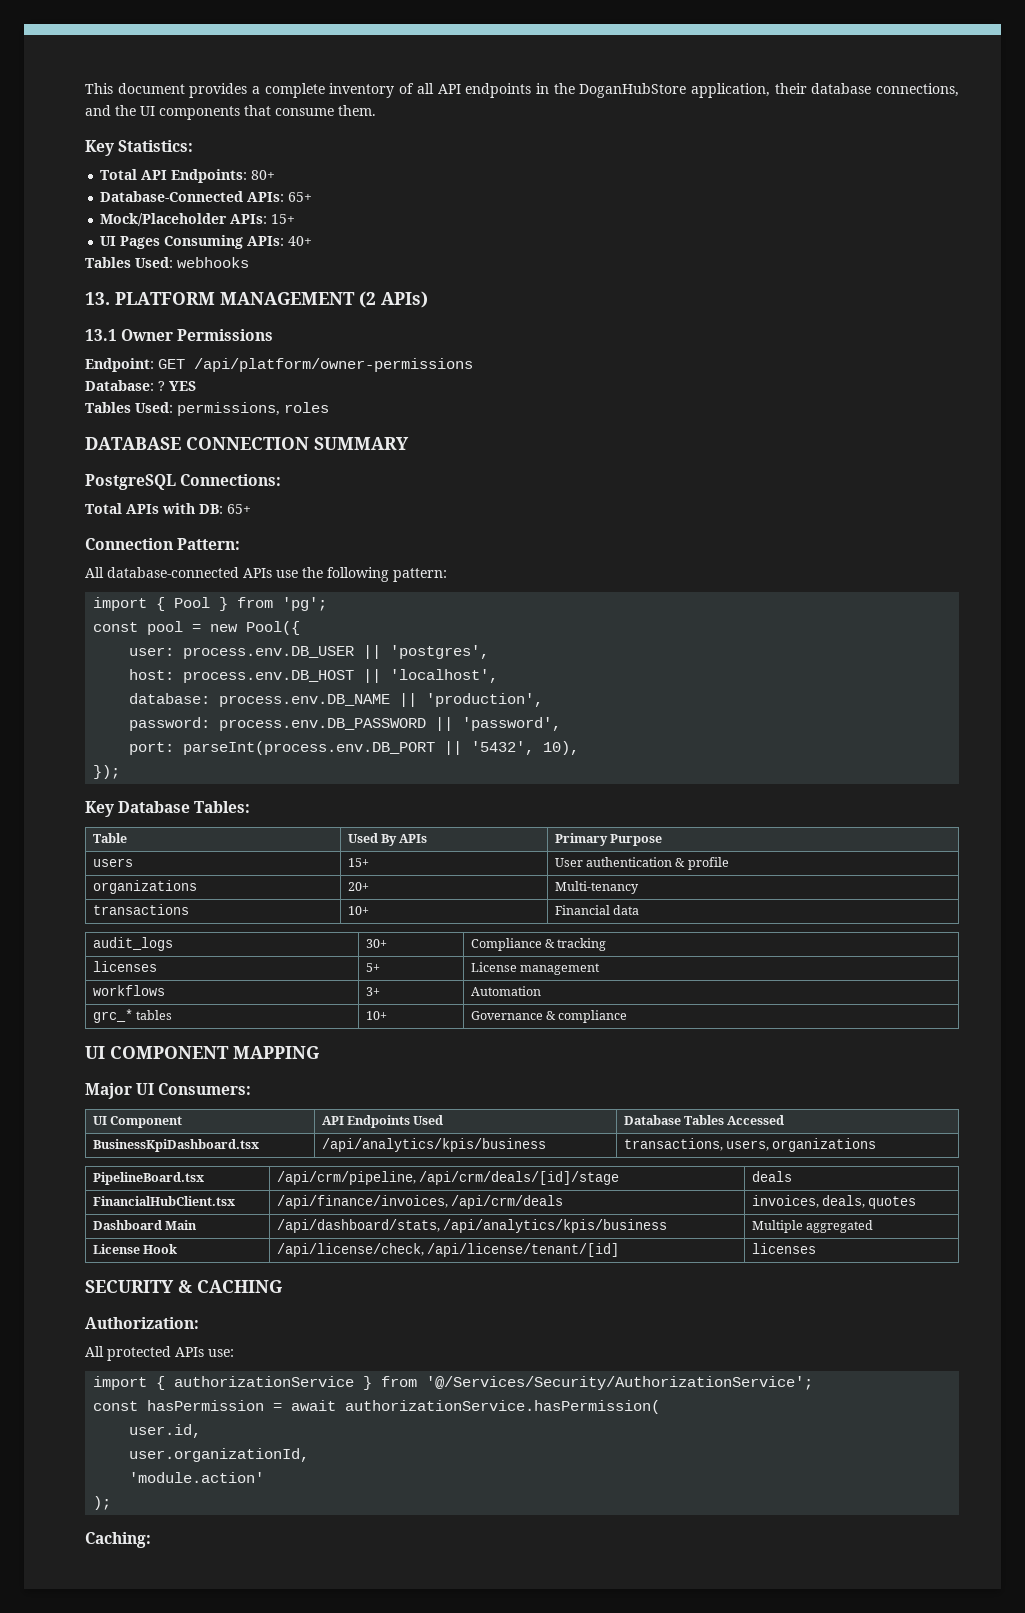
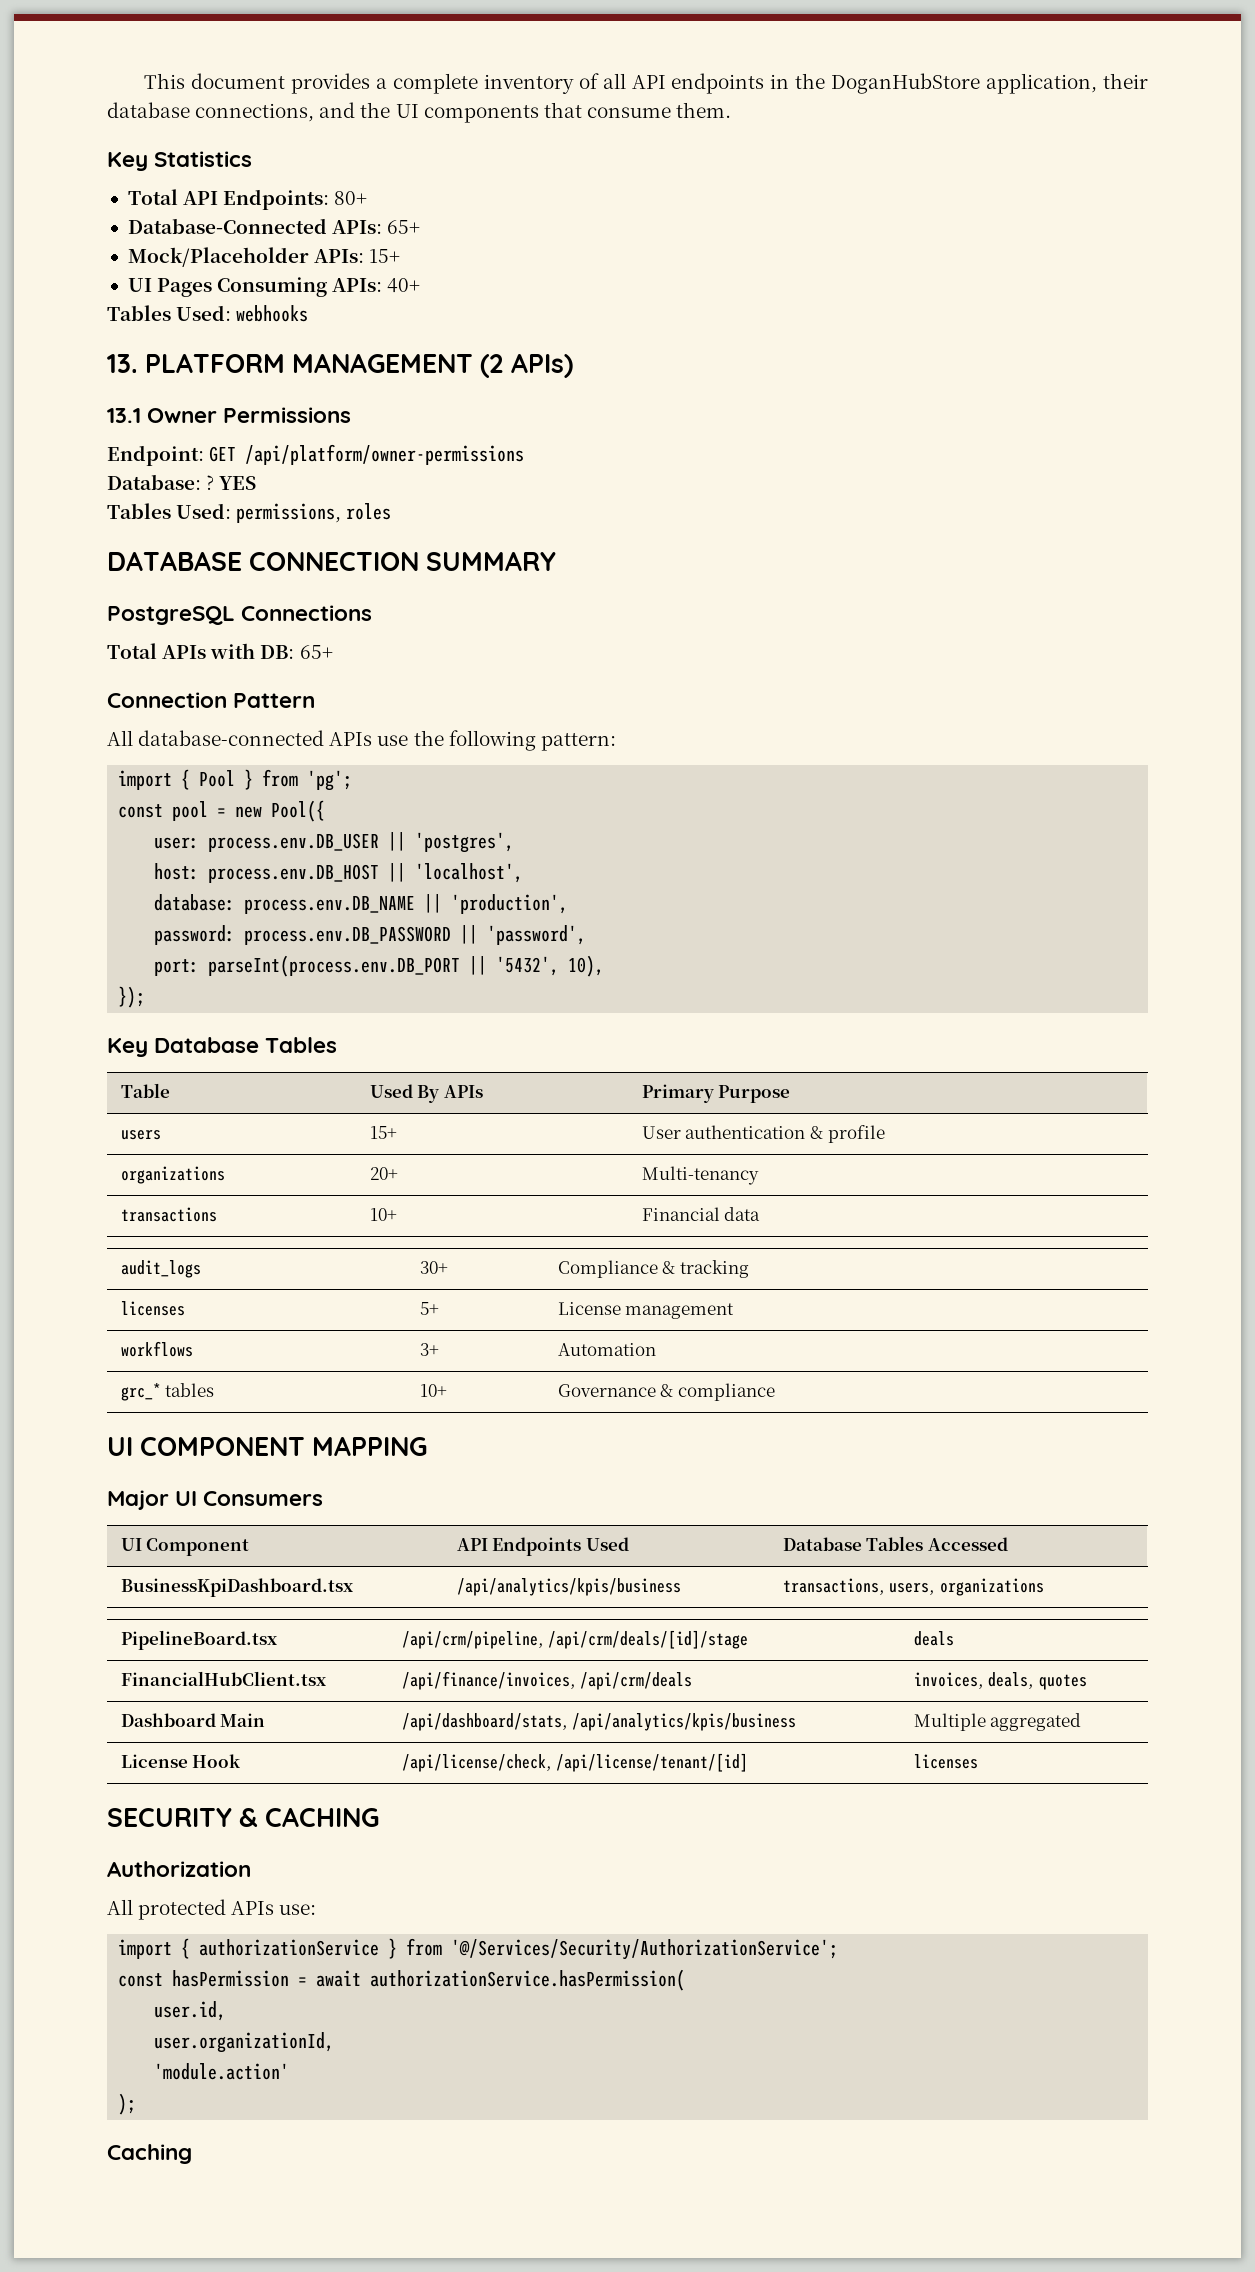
[118,140,194,152] Statistics: -> [154,151,253,167] Statistics
[180,474,282,486] Connections: -> [241,605,373,621] Connections
[177,538,241,550] Pattern: -> [233,693,316,708] Pattern
[194,801,251,813] Tables: -> [265,1037,338,1053] Tables
[158,1083,252,1095] Consumers: -> [203,1491,324,1506] Consumers
[85,1317,199,1329] Authorization: -> [107,1861,251,1877] Authorization
[85,1532,151,1548] Caching: -> [107,2144,192,2164] Caching

